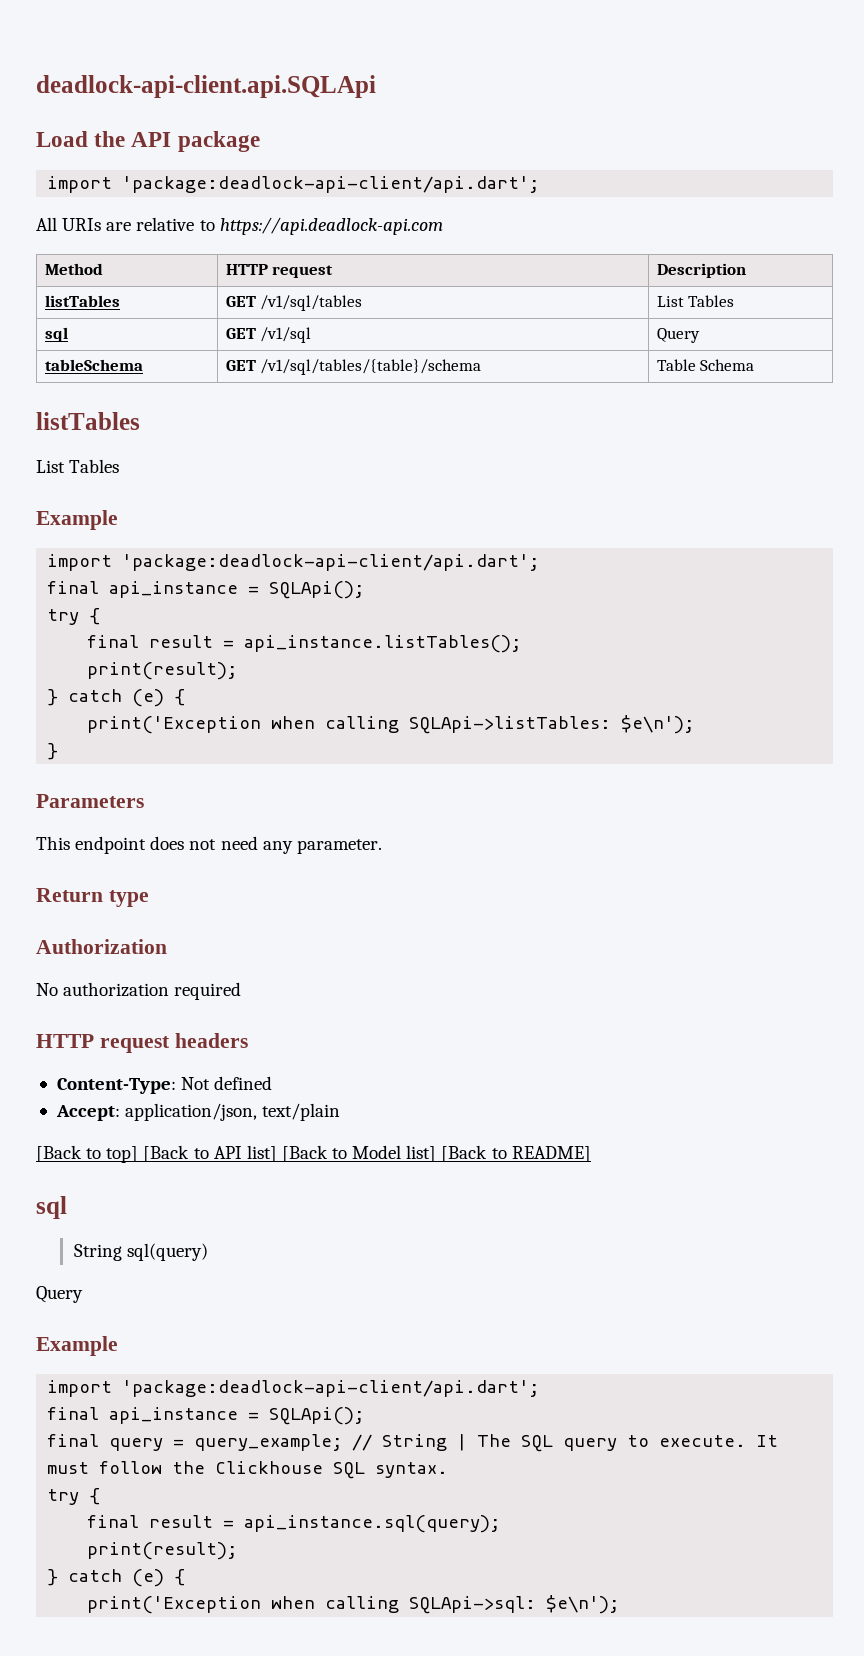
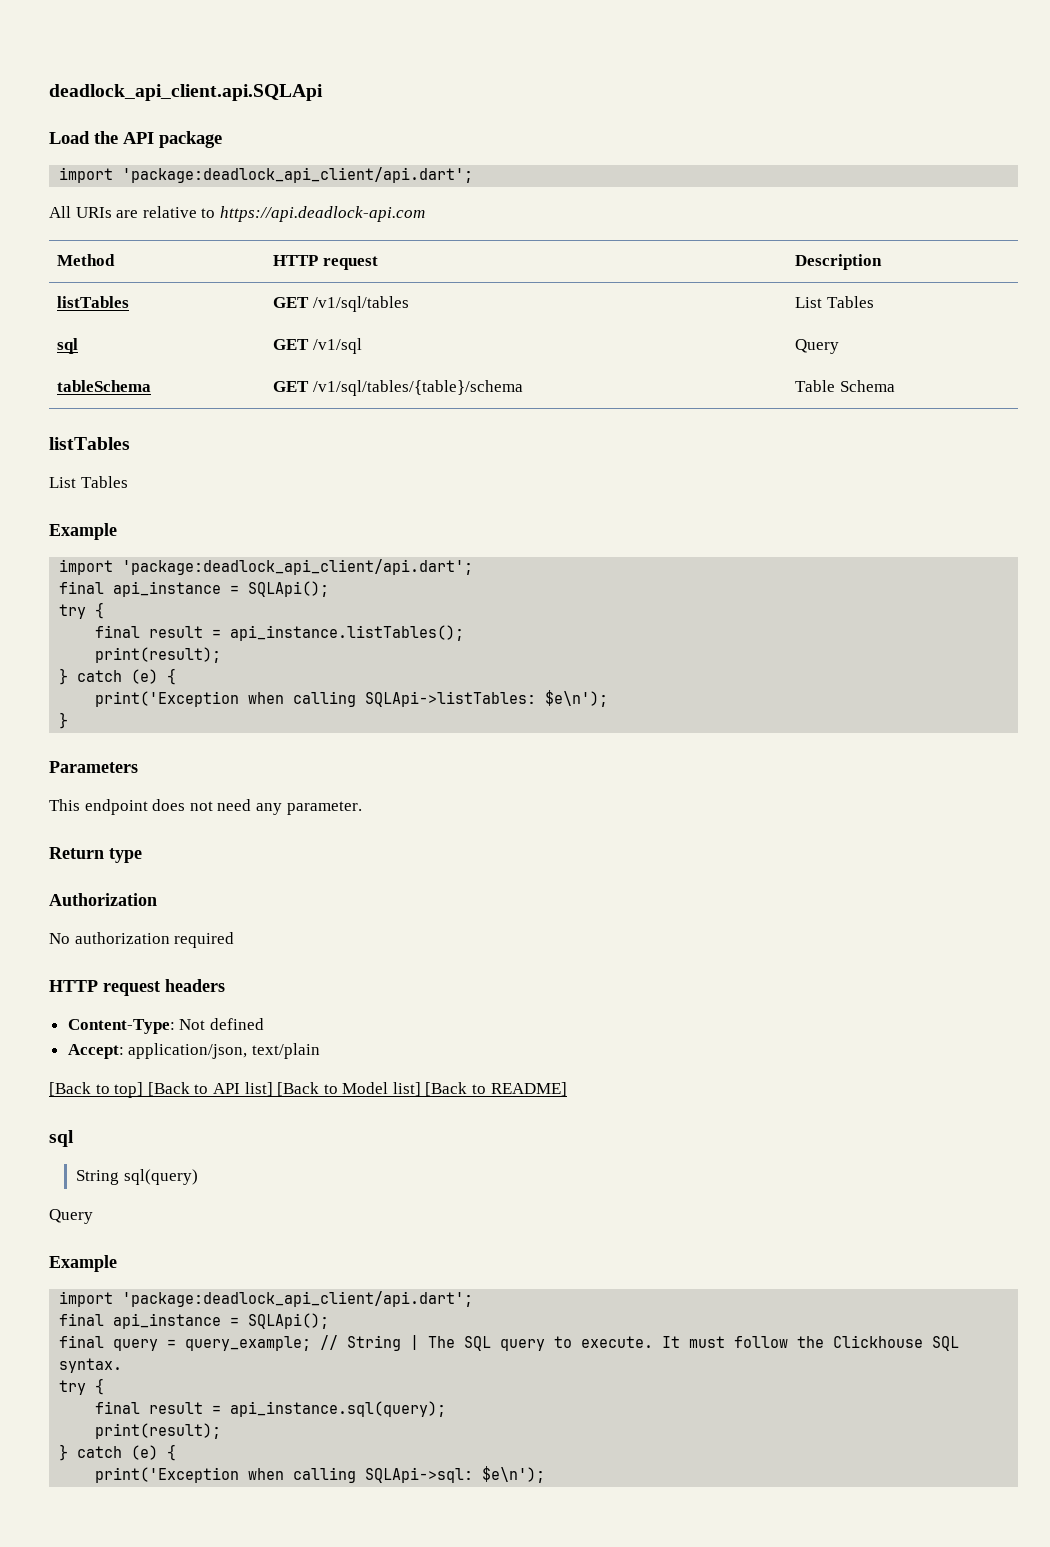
[36,75,376,98] deadlock-api-client.api.SQLApi -> [49,84,323,101] deadlock_api_client.api.SQLApi
[122,176,540,193] 'package:deadlock-api-client/api.dart'; -> [122,167,474,183] 'package:deadlock_api_client/api.dart';
[122,554,540,571] 'package:deadlock-api-client/api.dart'; -> [122,559,474,575] 'package:deadlock_api_client/api.dart';
[122,1380,540,1397] 'package:deadlock-api-client/api.dart'; -> [122,1291,474,1307] 'package:deadlock_api_client/api.dart';

